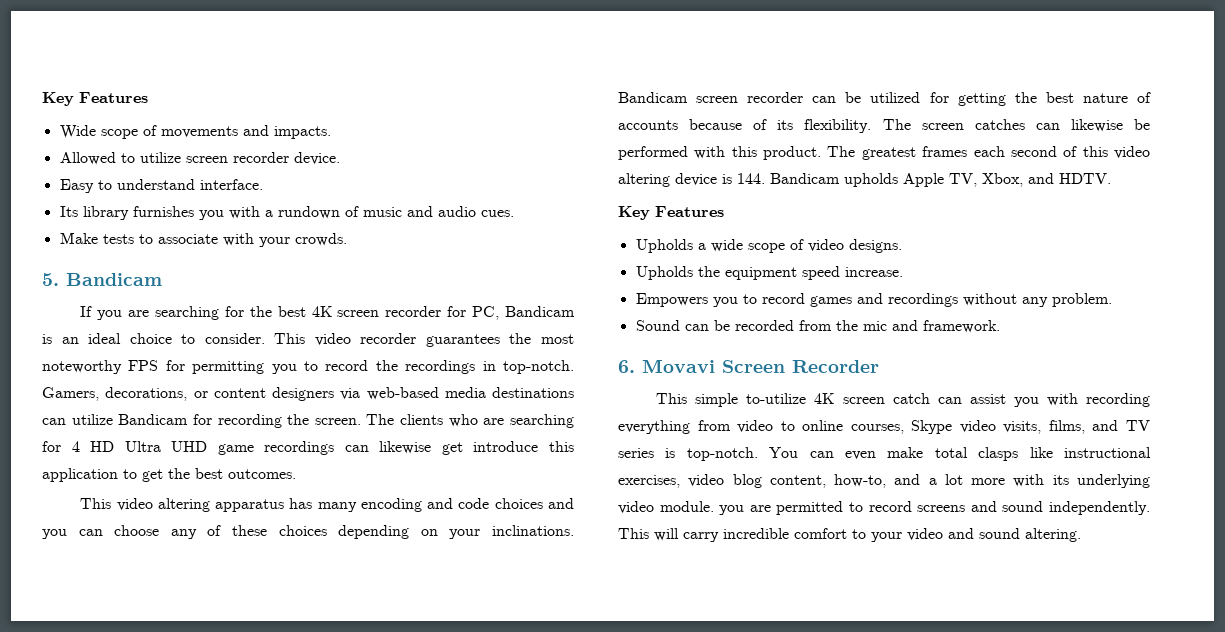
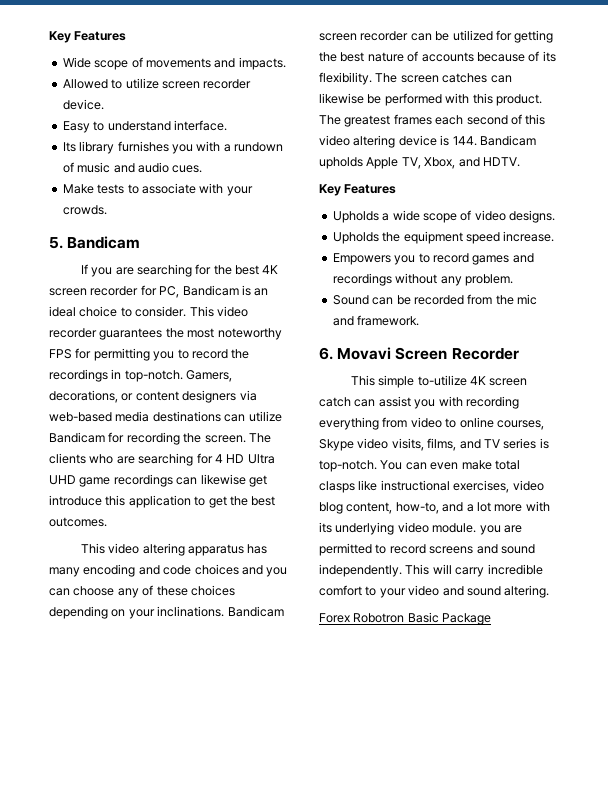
(1081, 535) none -> [319,612,492,625] // Forex Robotron Basic Package

